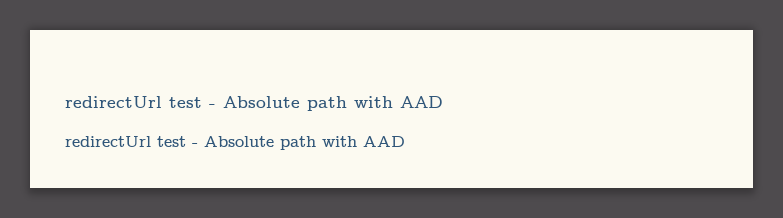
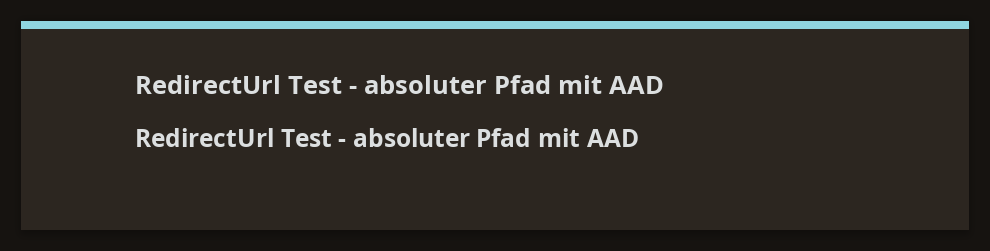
[65,96,443,111] [65,136,357,150] redirectUrl test - Absolute path with AAD // redirectUrl test - Absolute path with -> [135,75,664,94] [135,128,581,147] RedirectUrl Test - absoluter Pfad mit AAD // RedirectUrl Test - absoluter Pfad mit

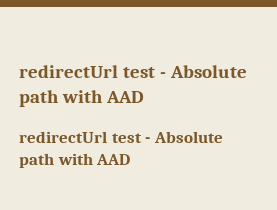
[135,75,664,94] [135,128,581,147] RedirectUrl Test - absoluter Pfad mit AAD // RedirectUrl Test - absoluter Pfad mit -> [19,65,248,78] [19,90,145,107] [19,131,223,143] [19,153,93,168] redirectUrl test - Absolute path with AAD // redirectUrl test - Absolute path with

